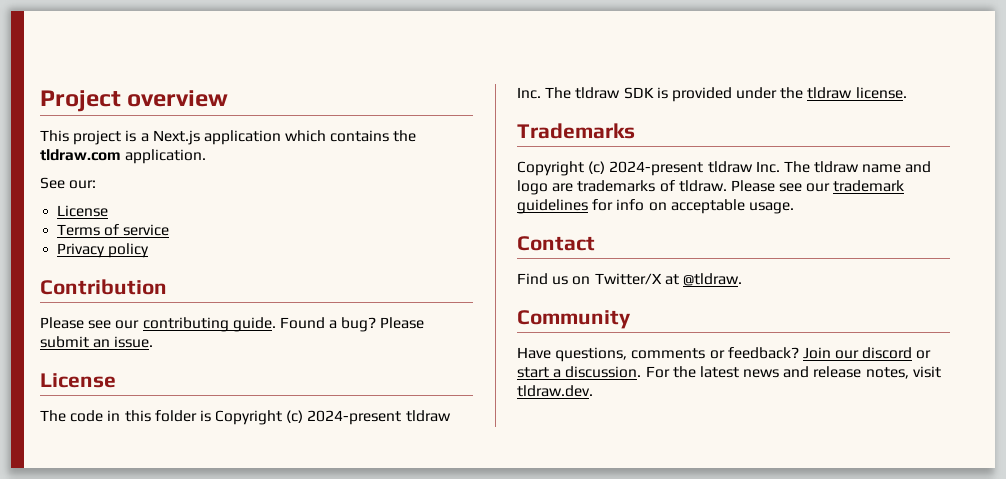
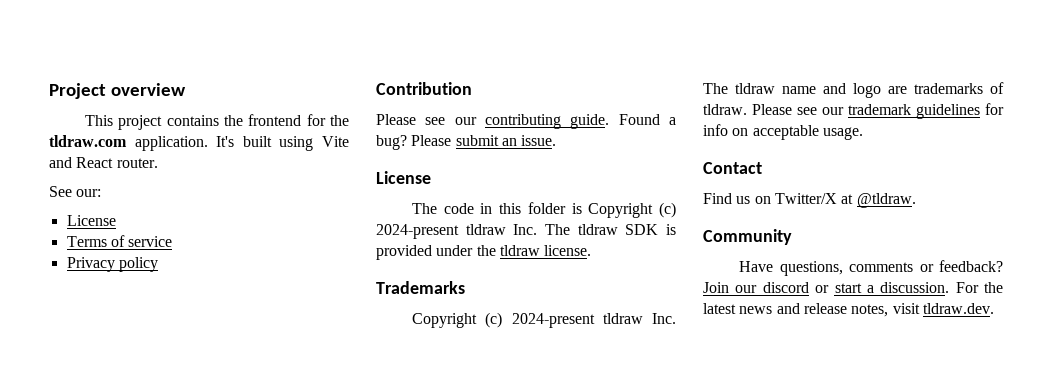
[125,130,417,145] [40,149,207,164] is a Next.js application which contains the tldraw.com application. -> [166,114,350,126] [49,135,349,151] [49,157,158,168] contains the frontend for the tldraw.com application. It's built using Vite and React router.

